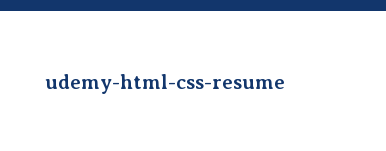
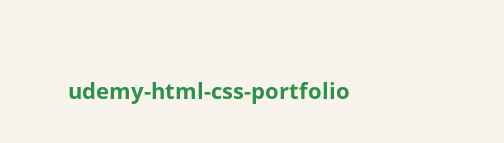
[45,74,285,94] udemy-html-css-resume -> [68,82,350,104] udemy-html-css-portfolio

